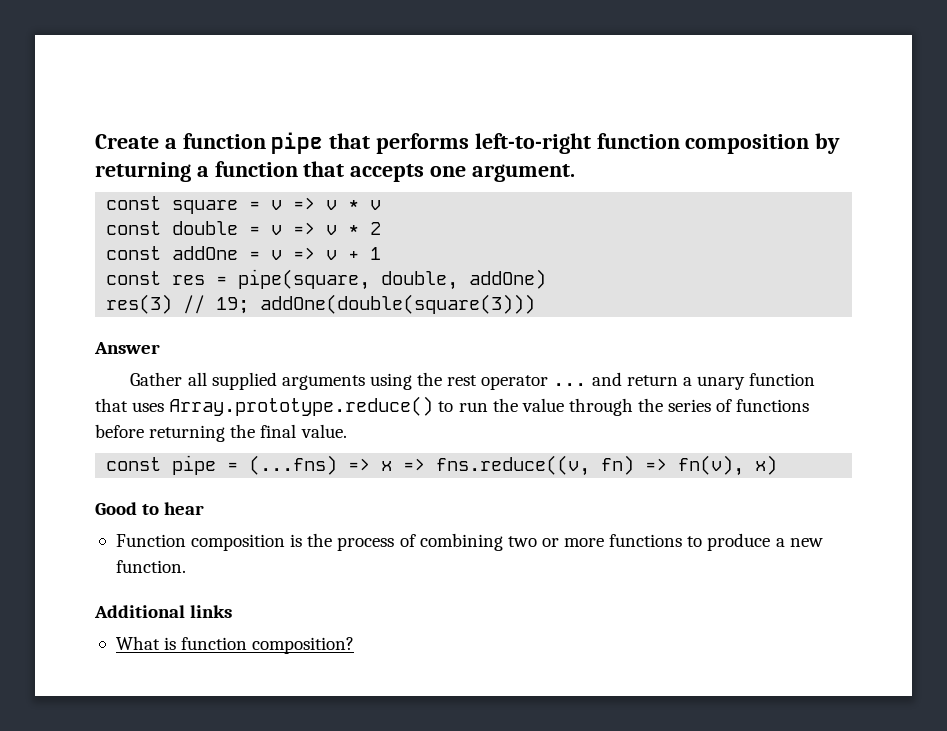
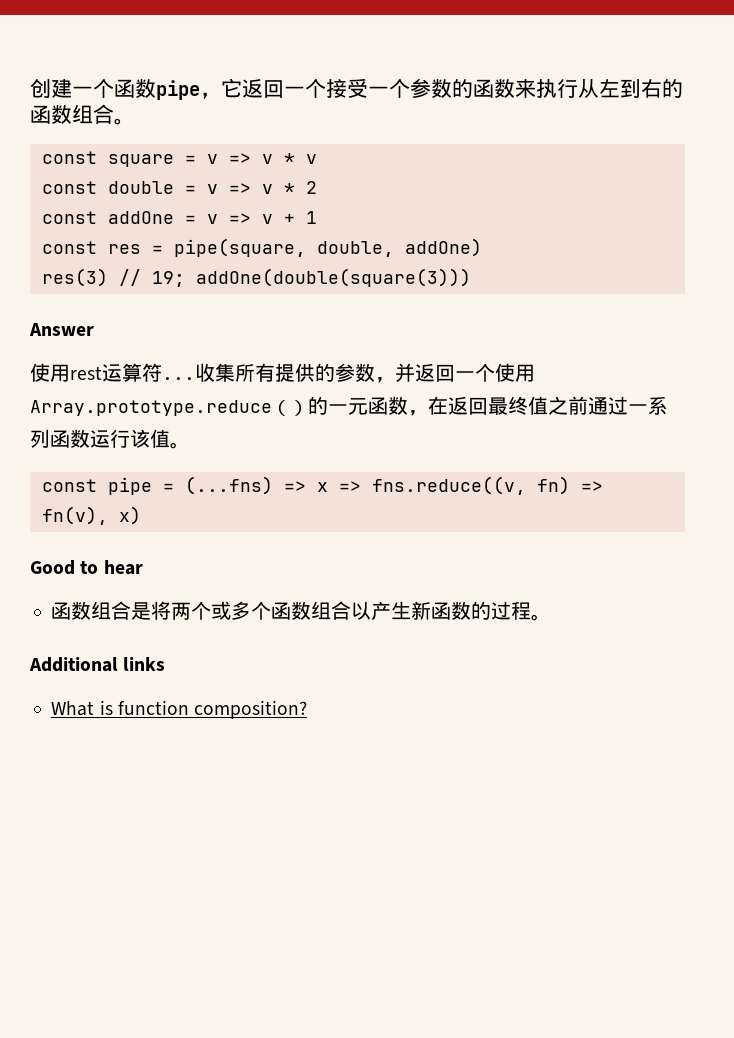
[95,132,841,154] [95,161,575,182] Create a function pipe that performs left-to-right function composition by returning a function that accepts one argument. -> [30,78,683,100] [30,104,135,125] 创建一个函数pipe，它返回一个接受一个参数的函数来执行从左到右的函数组合。
[130,372,816,390] [95,396,810,416] [95,424,347,442] Gather all supplied arguments using the rest operator ... and return a unary function that uses Array.prototype.reduce() to run the value through the series of functions before returning the final value. -> [30,363,535,383] [30,396,668,416] [30,429,190,449] 使用rest运算符...收集所有提供的参数，并返回一个使用Array.prototype.reduce（）的一元函数，在返回最终值之前通过一系列函数运行该值。
[115,533,823,551] [115,560,186,573] Function composition is the process of combining two or more functions to produce a new function. -> [51,601,552,621] 函数组合是将两个或多个函数组合以产生新函数的过程。

